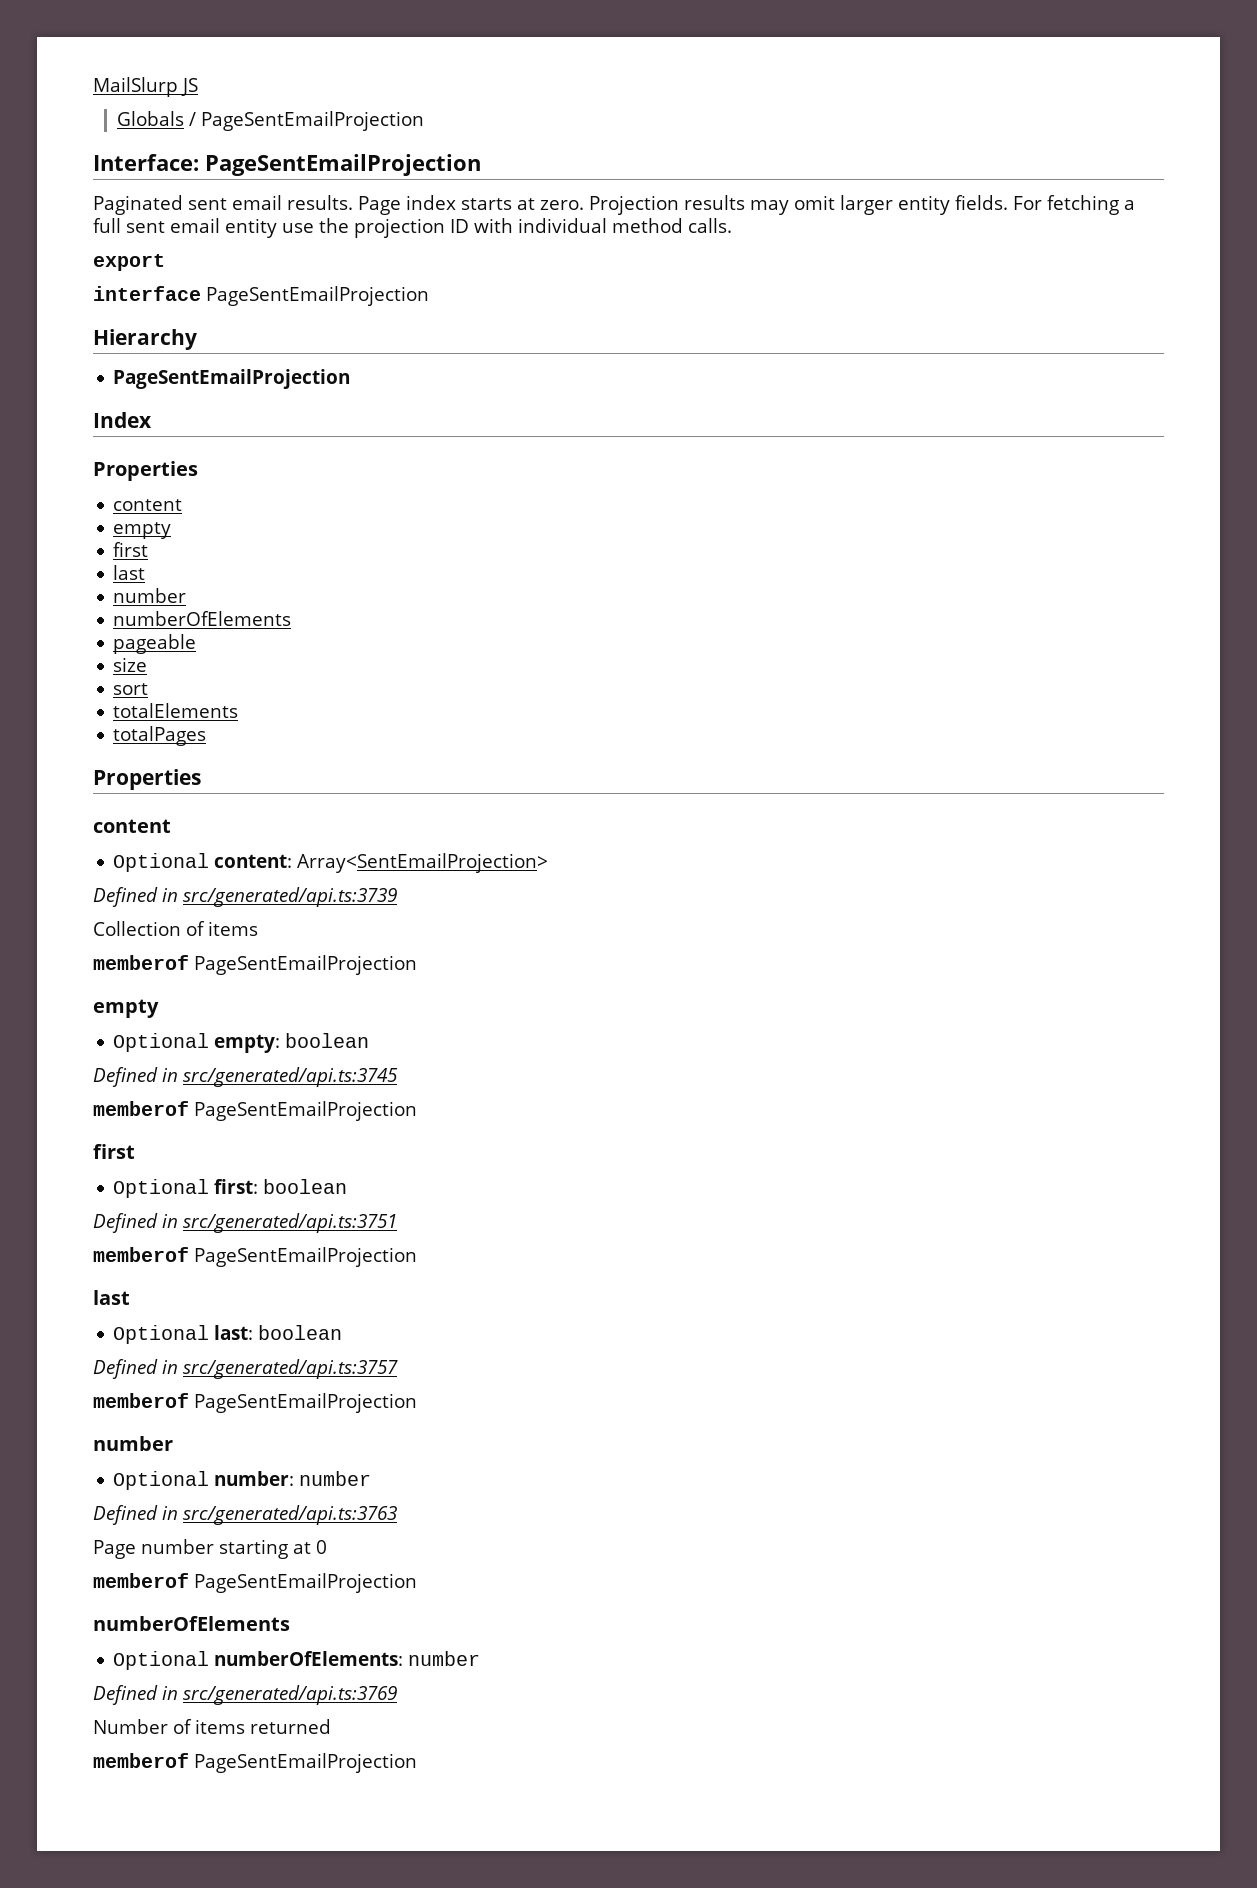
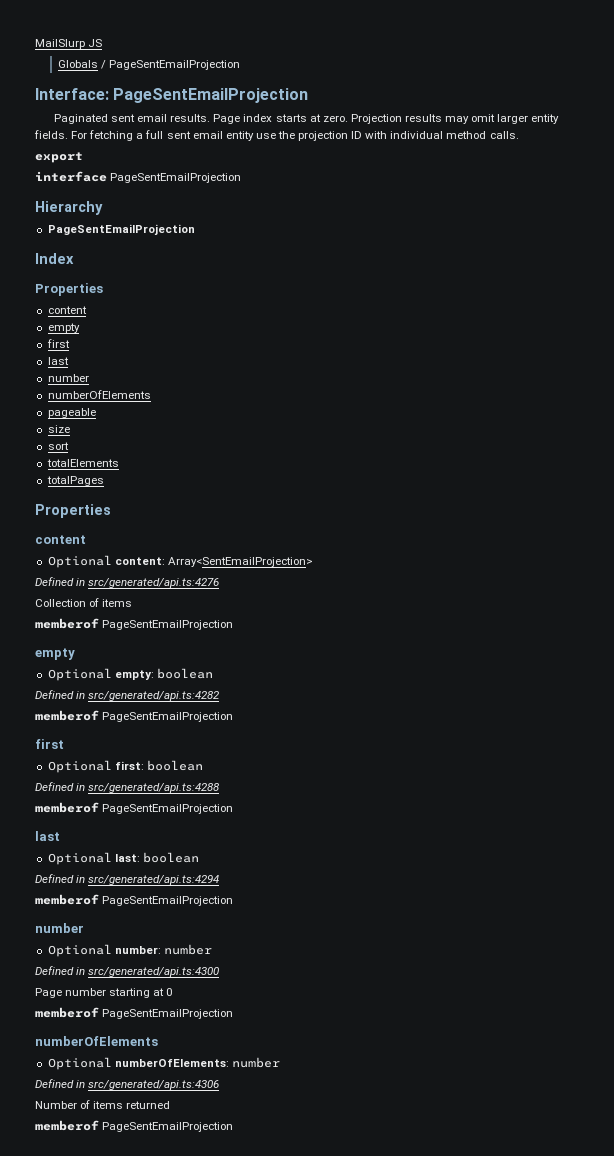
[183,887,397,907] src/generated/api.ts:3739 -> [88,578,220,588] src/generated/api.ts:4276
[183,1067,398,1087] src/generated/api.ts:3745 -> [88,691,220,701] src/generated/api.ts:4282
[183,1213,397,1233] src/generated/api.ts:3751 -> [88,783,221,793] src/generated/api.ts:4288
[183,1359,398,1379] src/generated/api.ts:3757 -> [88,875,220,885] src/generated/api.ts:4294
[183,1505,397,1525] src/generated/api.ts:3763 -> [88,967,220,977] src/generated/api.ts:4300
[183,1685,397,1705] src/generated/api.ts:3769 -> [88,1080,220,1090] src/generated/api.ts:4306

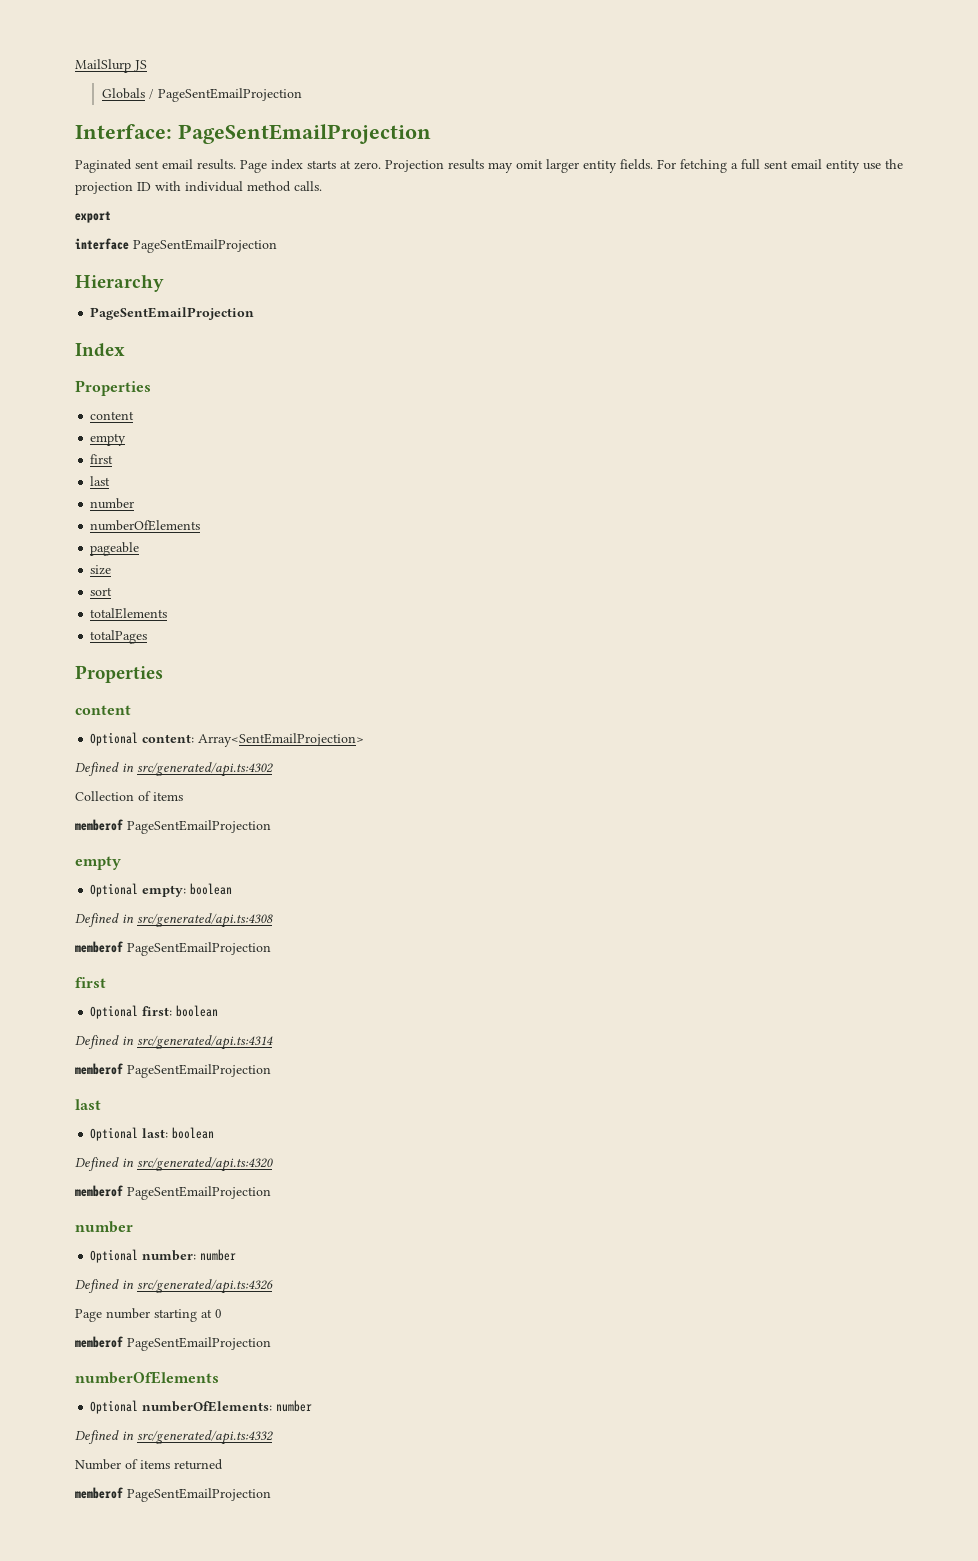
[88,578,220,588] src/generated/api.ts:4276 -> [137,762,274,777] src/generated/api.ts:4302
[88,691,220,701] src/generated/api.ts:4282 -> [137,913,273,928] src/generated/api.ts:4308
[88,783,221,793] src/generated/api.ts:4288 -> [137,1035,273,1050] src/generated/api.ts:4314
[88,875,220,885] src/generated/api.ts:4294 -> [137,1157,273,1172] src/generated/api.ts:4320
[88,967,220,977] src/generated/api.ts:4300 -> [137,1279,273,1294] src/generated/api.ts:4326
[88,1080,220,1090] src/generated/api.ts:4306 -> [137,1430,274,1445] src/generated/api.ts:4332

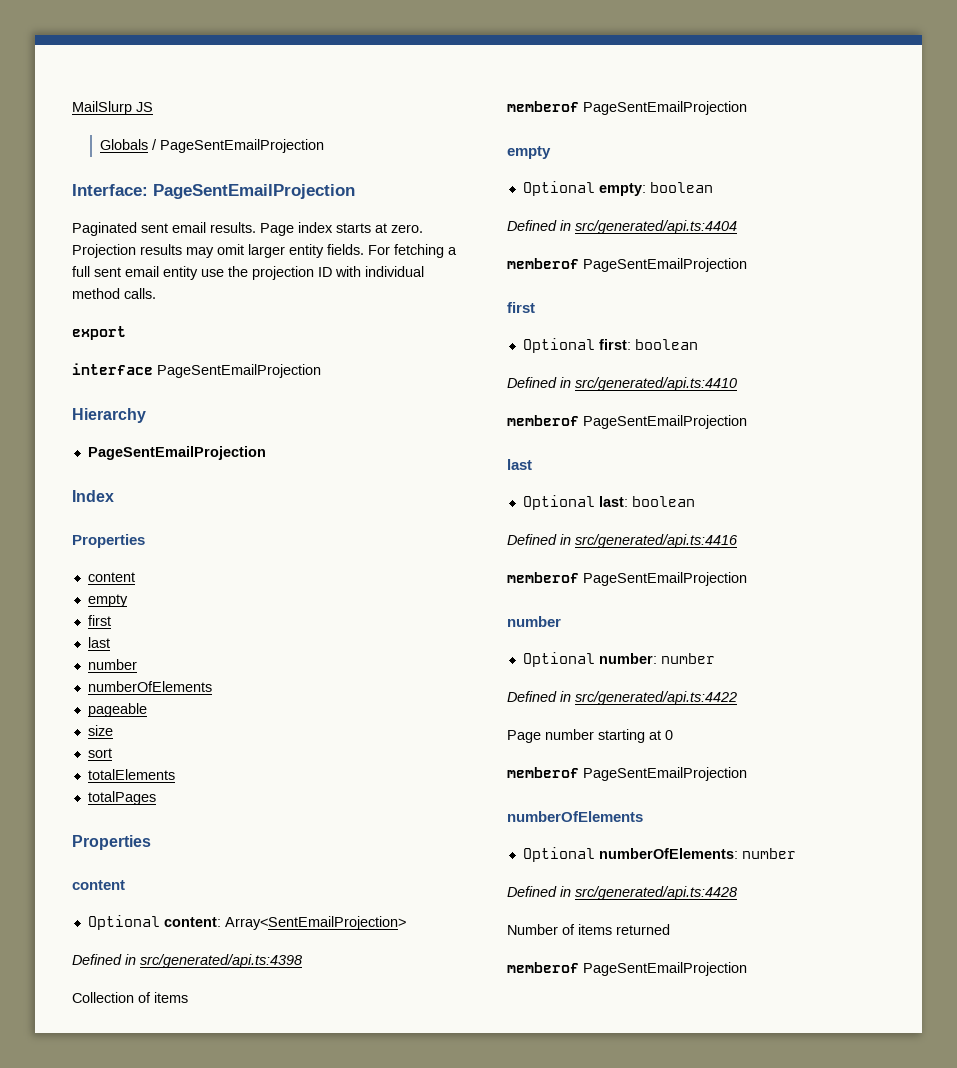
[137,762,274,777] src/generated/api.ts:4302 -> [140,954,302,968] src/generated/api.ts:4398
[137,913,273,928] src/generated/api.ts:4308 -> [575,220,737,234] src/generated/api.ts:4404
[137,1035,273,1050] src/generated/api.ts:4314 -> [575,377,737,391] src/generated/api.ts:4410
[137,1157,273,1172] src/generated/api.ts:4320 -> [575,534,738,548] src/generated/api.ts:4416
[137,1279,273,1294] src/generated/api.ts:4326 -> [575,691,737,705] src/generated/api.ts:4422
[137,1430,274,1445] src/generated/api.ts:4332 -> [575,886,737,900] src/generated/api.ts:4428

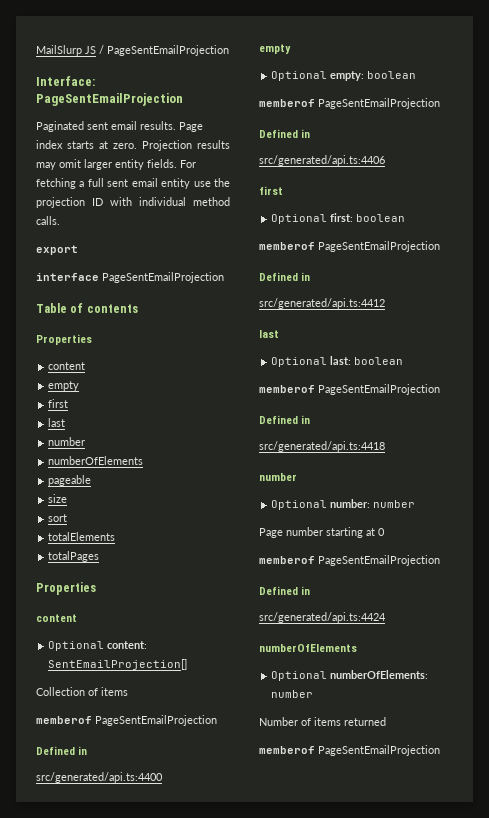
[99,139,148,150] // Globals -> (96, 50) none
[72,408,146,423] [87,446,266,460] [72,490,114,502] Hierarchy // PageSentEmailProjection // Index -> [36,303,138,313] Table of contents
[224,916,406,930] [72,954,302,968] Array<SentEmailProjection> // Defined in src/generated/api.ts:4398 -> [48,659,188,670] SentEmailProjection[]
(747, 108) none -> [36,746,87,755] [36,772,163,783] // Defined in // src/generated/api.ts:4400
[507,220,737,234] [507,258,747,272] // Defined in src/generated/api.ts:4404 // memberof PageSentEmailProjection -> [259,98,440,109] [259,129,310,138] [259,155,385,166] // memberof PageSentEmailProjection // Defined in // src/generated/api.ts:4406
[507,377,737,391] [507,415,747,429] // Defined in src/generated/api.ts:4410 // memberof PageSentEmailProjection -> [259,241,440,252] [259,272,310,281] [259,298,385,309] // memberof PageSentEmailProjection // Defined in // src/generated/api.ts:4412
[507,534,738,548] [507,572,747,586] // Defined in src/generated/api.ts:4416 // memberof PageSentEmailProjection -> [259,384,440,395] [259,415,310,424] [259,441,385,452] // memberof PageSentEmailProjection // Defined in // src/generated/api.ts:4418
[507,691,737,705] // Defined in src/generated/api.ts:4422 -> (416, 504) none
(747, 774) none -> [259,586,310,595] [259,612,386,623] // Defined in // src/generated/api.ts:4424
[507,886,737,900] // Defined in src/generated/api.ts:4428 -> (314, 694) none

